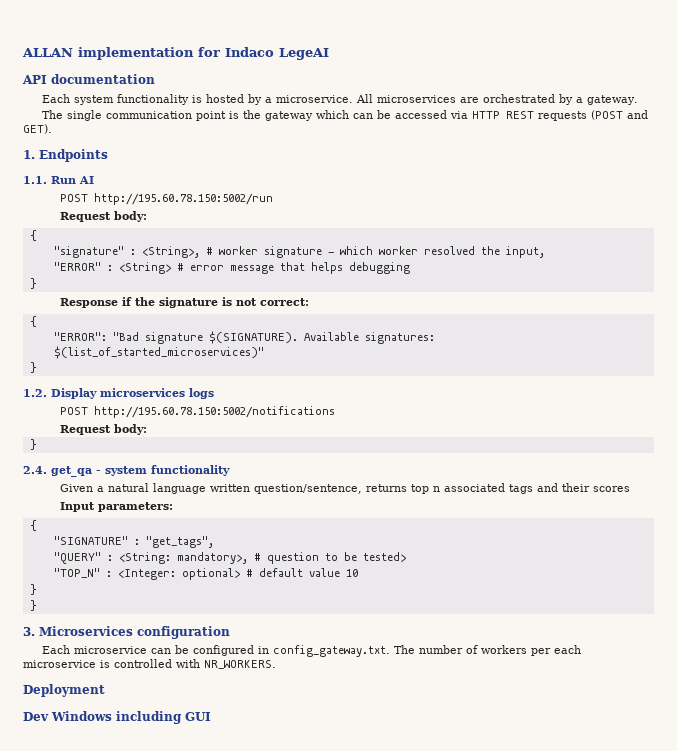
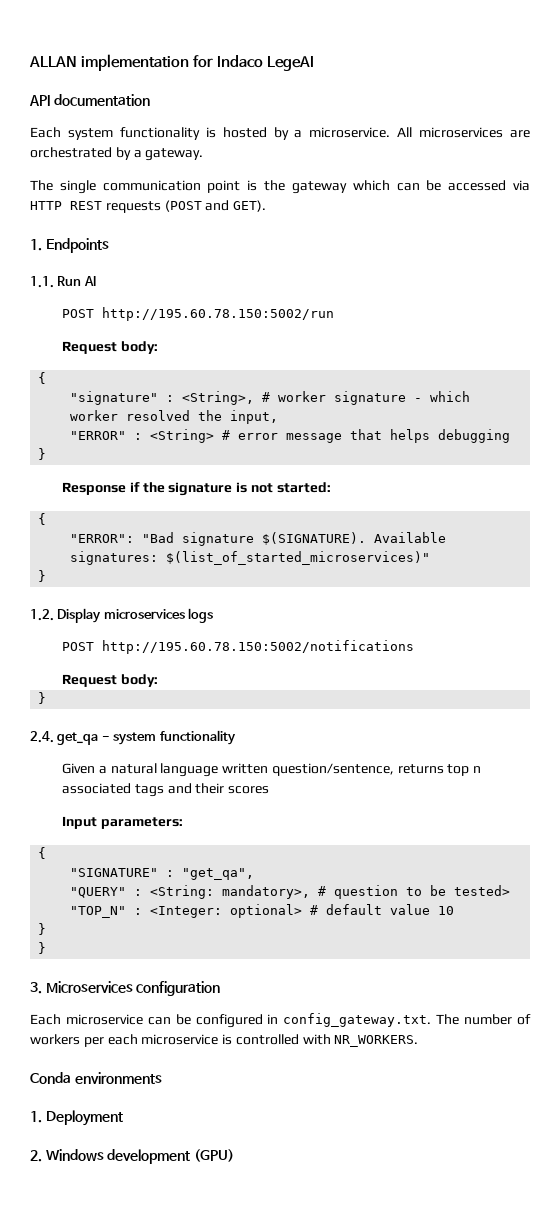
[259,298,309,306] correct: -> [276,482,331,493] started:
[145,536,214,548] "get_tags", -> [182,868,255,880] "get_qa",
[23,684,105,697] [23,711,211,724] Deployment // Dev Windows including GUI -> [30,1072,162,1084] [30,1110,123,1126] [30,1149,234,1164] Conda environments // 1. Deployment // 2. Windows development (GPU)

